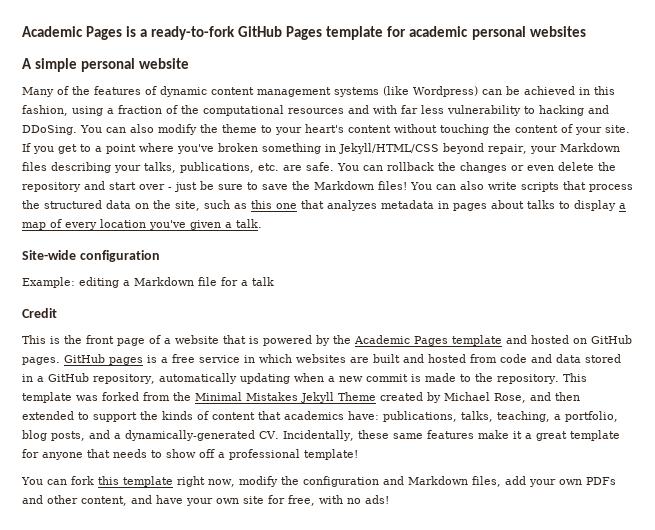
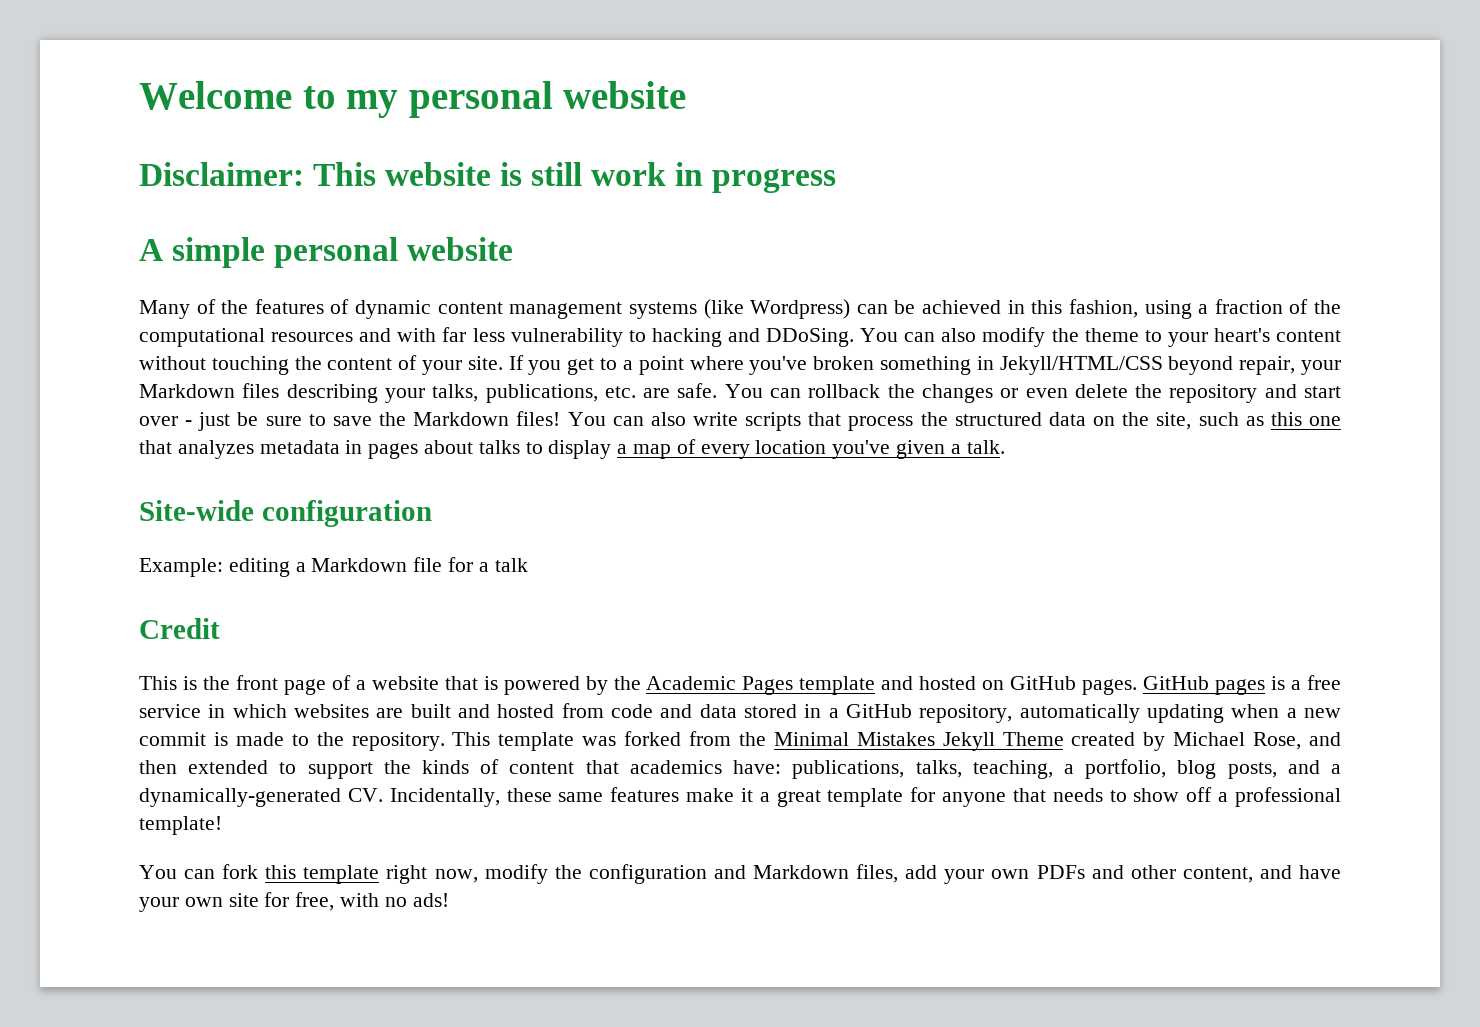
[22,26,586,40] Academic Pages is a ready-to-fork GitHub Pages template for academic personal websites -> [139,81,687,118] [139,162,837,193] Welcome to my personal website // Disclaimer: This website is still work in progress

